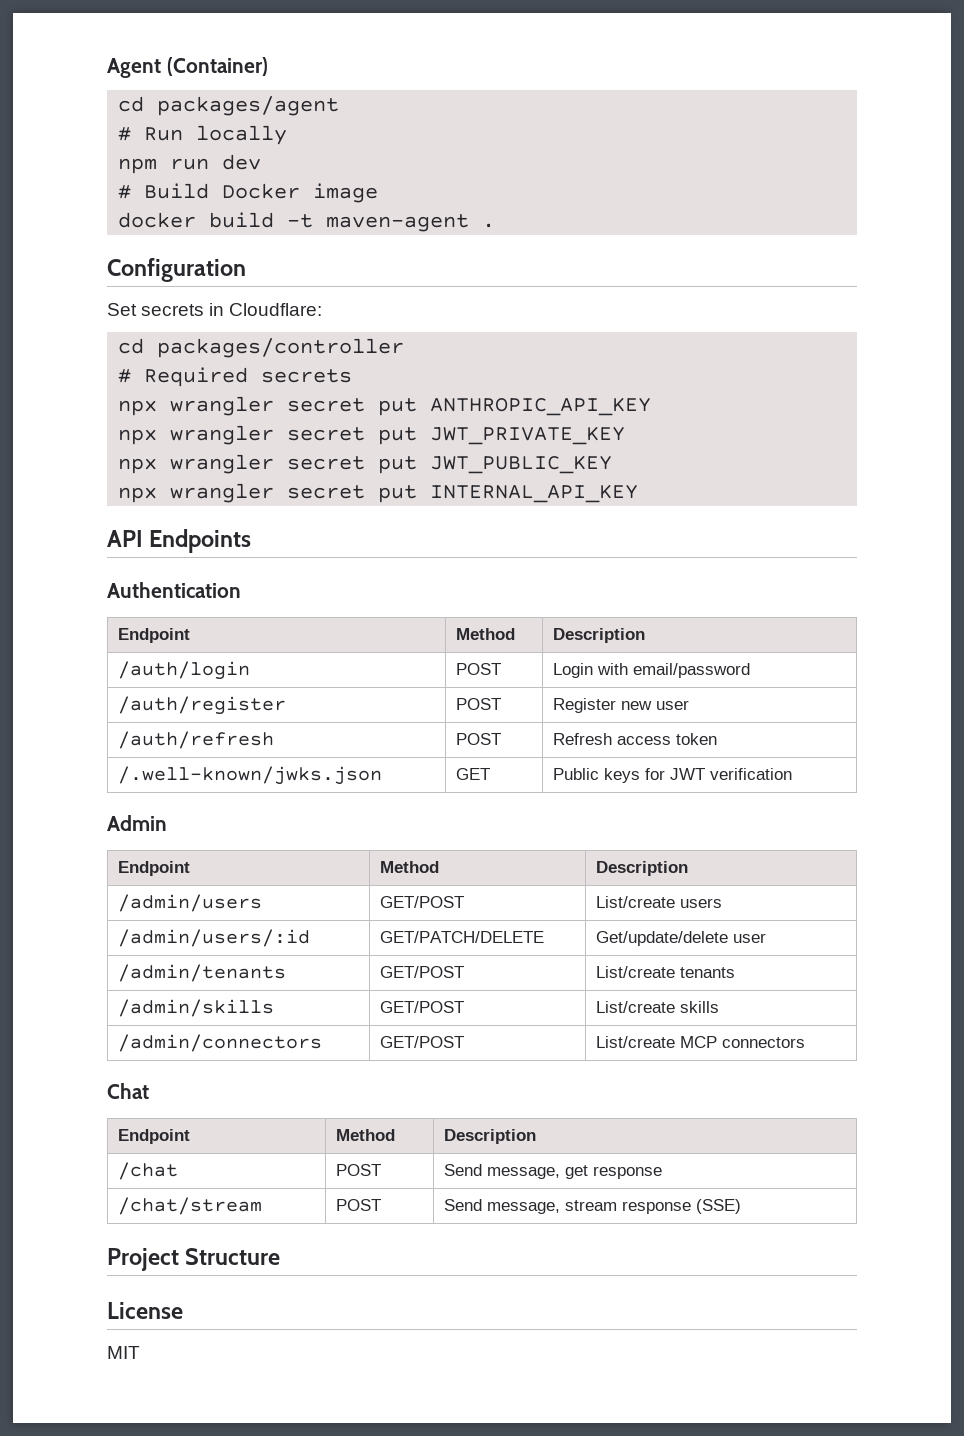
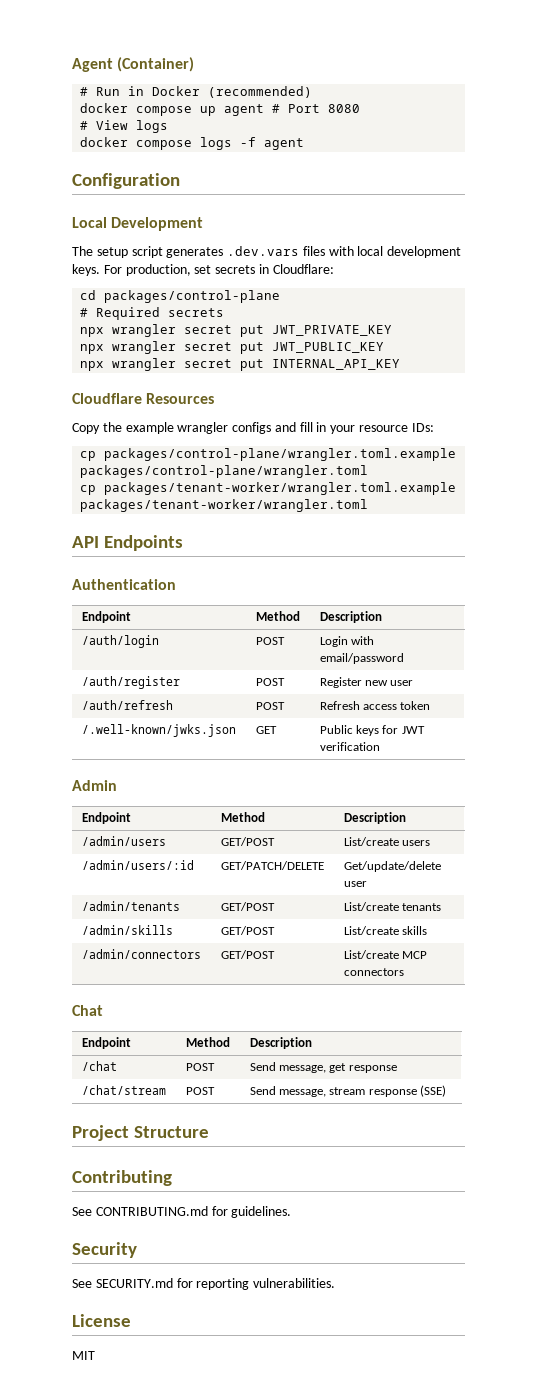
[118,96,340,116] [118,125,288,145] [118,154,262,174] [118,183,379,203] [118,212,496,232] [107,258,246,282] [107,303,137,316] cd packages/agent // # Run locally // npm run dev // # Build Docker image // docker build -t maven-agent . // Configuration // Set -> [80,86,313,98] [80,103,361,116] [80,120,169,133] [80,137,305,150] [72,173,180,189] [72,217,204,231] [72,246,462,258] [72,264,212,276] # Run in Docker (recommended) // docker compose up agent # Port 8080 // # View logs // docker compose logs -f agent // Configuration // Local Development // The setup script generates .dev.vars files with local development keys. For production, set
[157,338,405,358] packages/controller -> [104,290,281,303] packages/control-plane
[118,396,652,416] // npx wrangler secret put ANTHROPIC_API_KEY -> (225, 312) none
(639, 493) none -> [72,393,215,404] [72,422,434,434] [80,448,457,461] [80,465,369,478] [80,482,457,495] [80,499,369,512] // Cloudflare Resources // Copy the example wrangler configs and fill in your resource IDs: // cp packages/control-plane/wrangler.toml.example packages/control-plane/wrangler.toml // cp packages/tenant-worker/wrangler.toml.example packages/tenant-worker/wrangler.toml
(281, 1256) none -> [72,1170,172,1186] [72,1206,292,1218] [72,1242,137,1258] [72,1278,336,1290] // Contributing // See CONTRIBUTING.md for guidelines. // Security // See SECURITY.md for reporting vulnerabilities.

